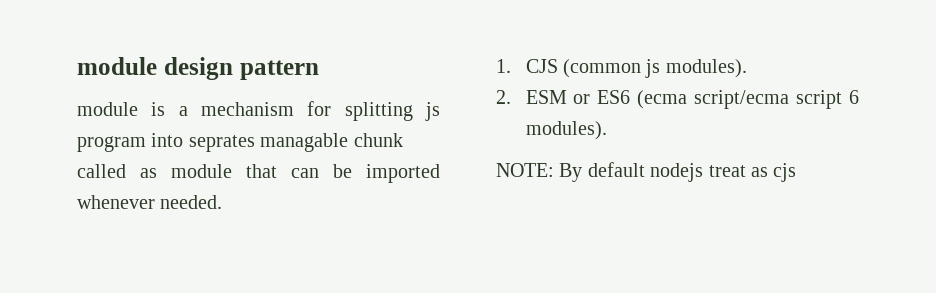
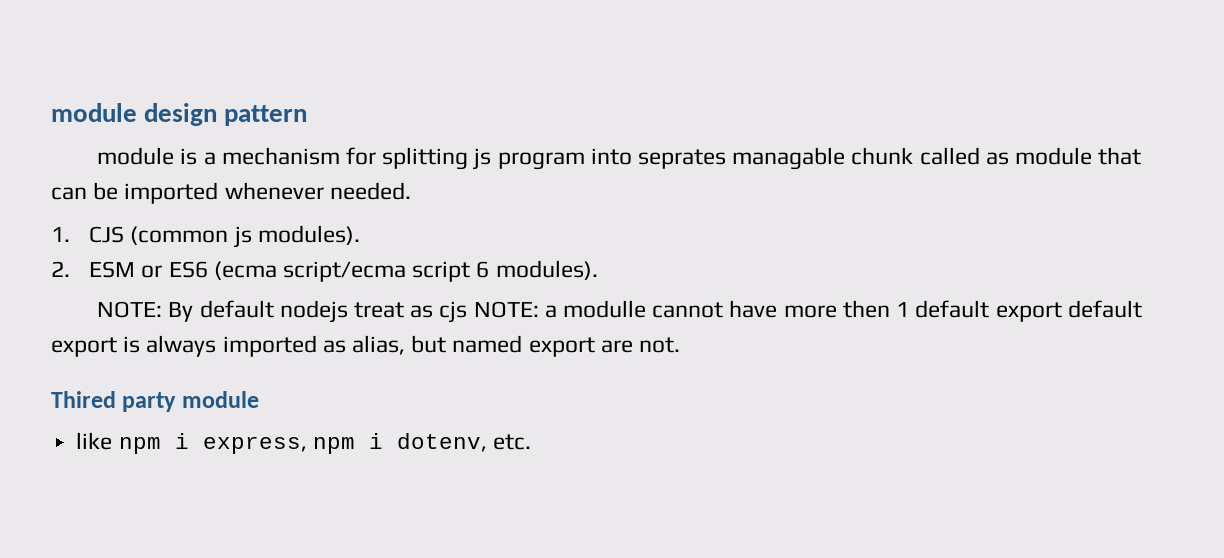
(797, 172) none -> [473,300,1142,322] [51,335,681,357] [51,391,259,412] [76,432,531,454] NOTE: a modulle cannot have more then 1 default export default export is always imported as alias, but named export are not. // Thired party module // like npm i express, npm i dotenv, etc.

